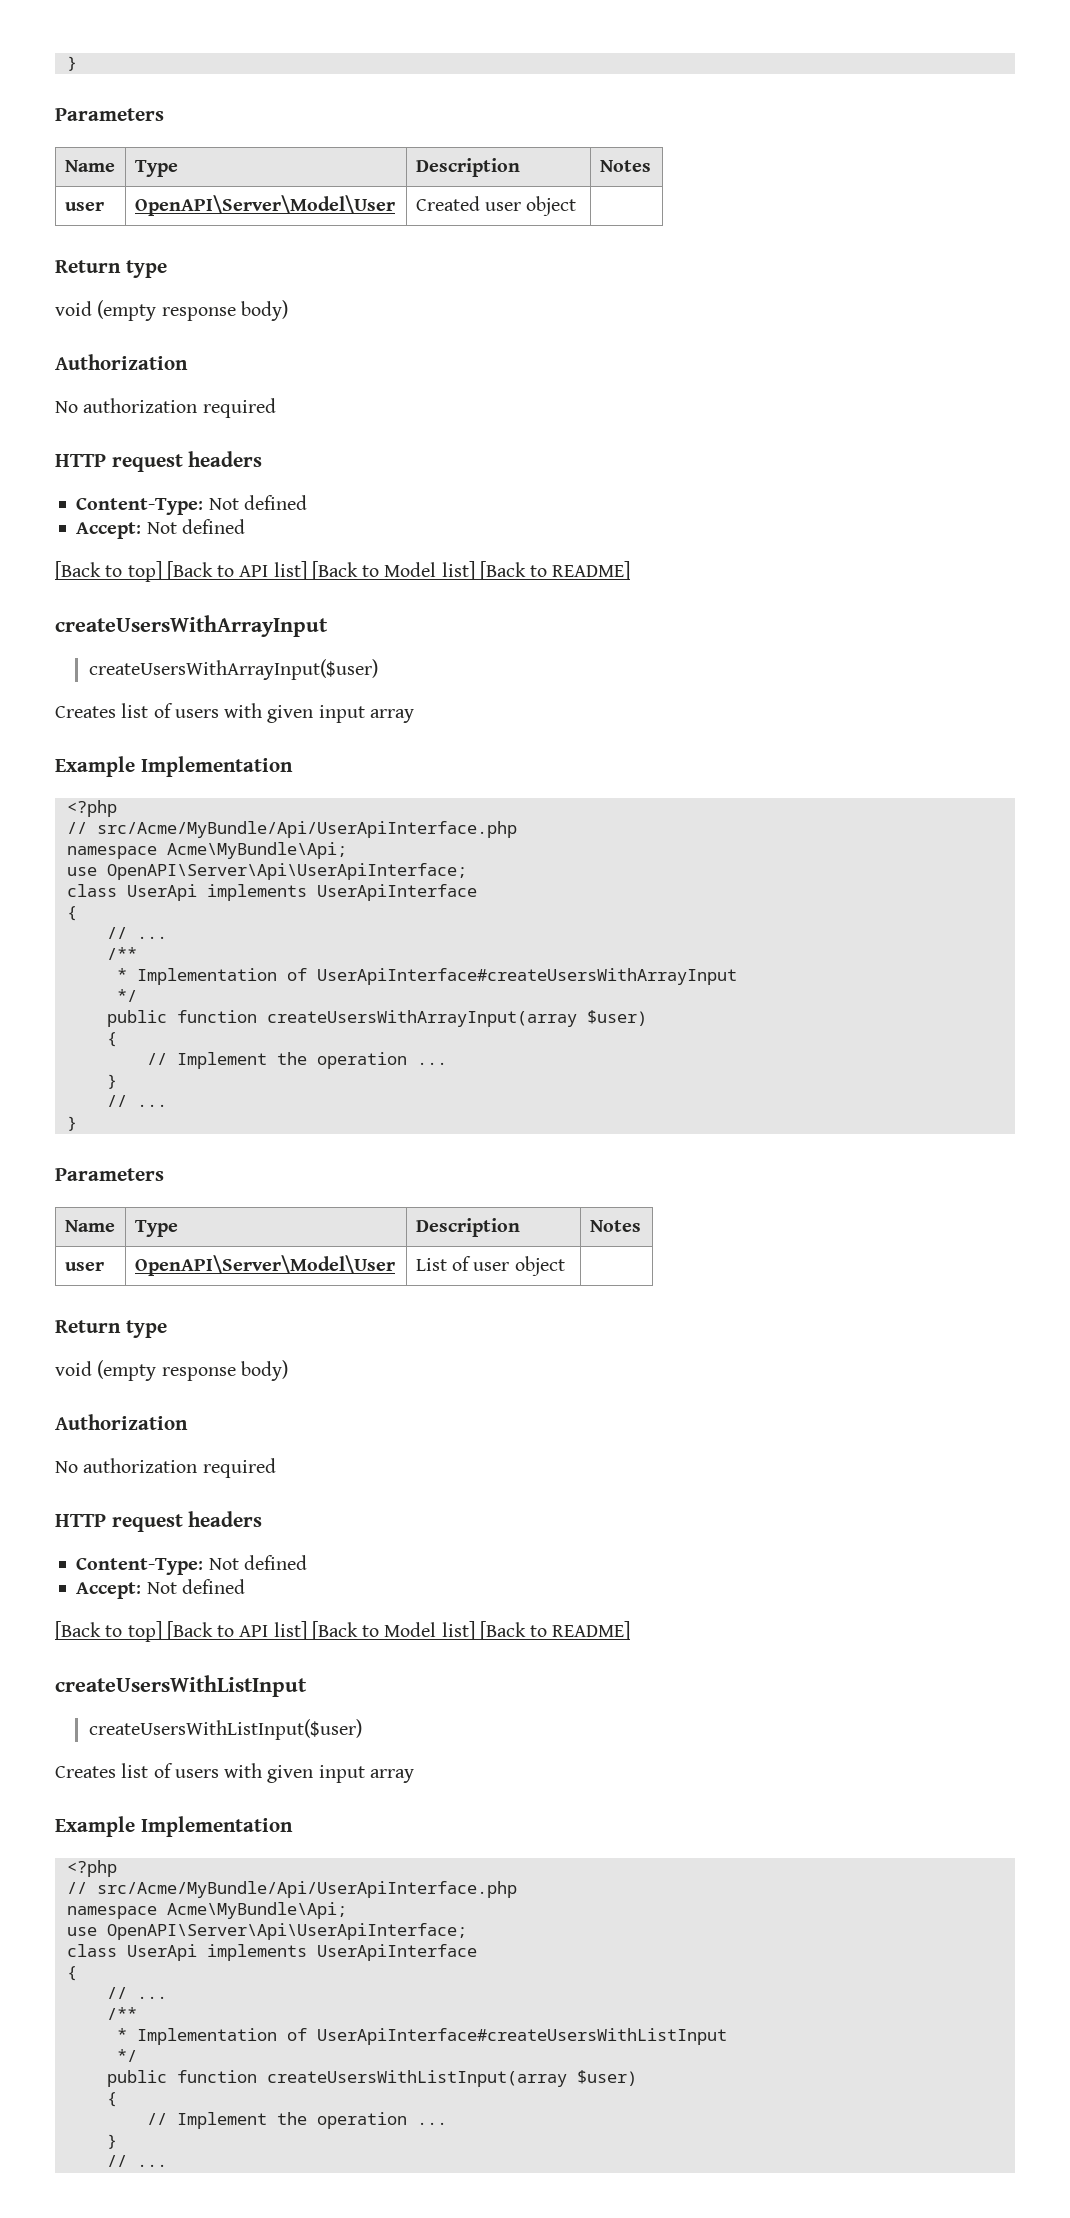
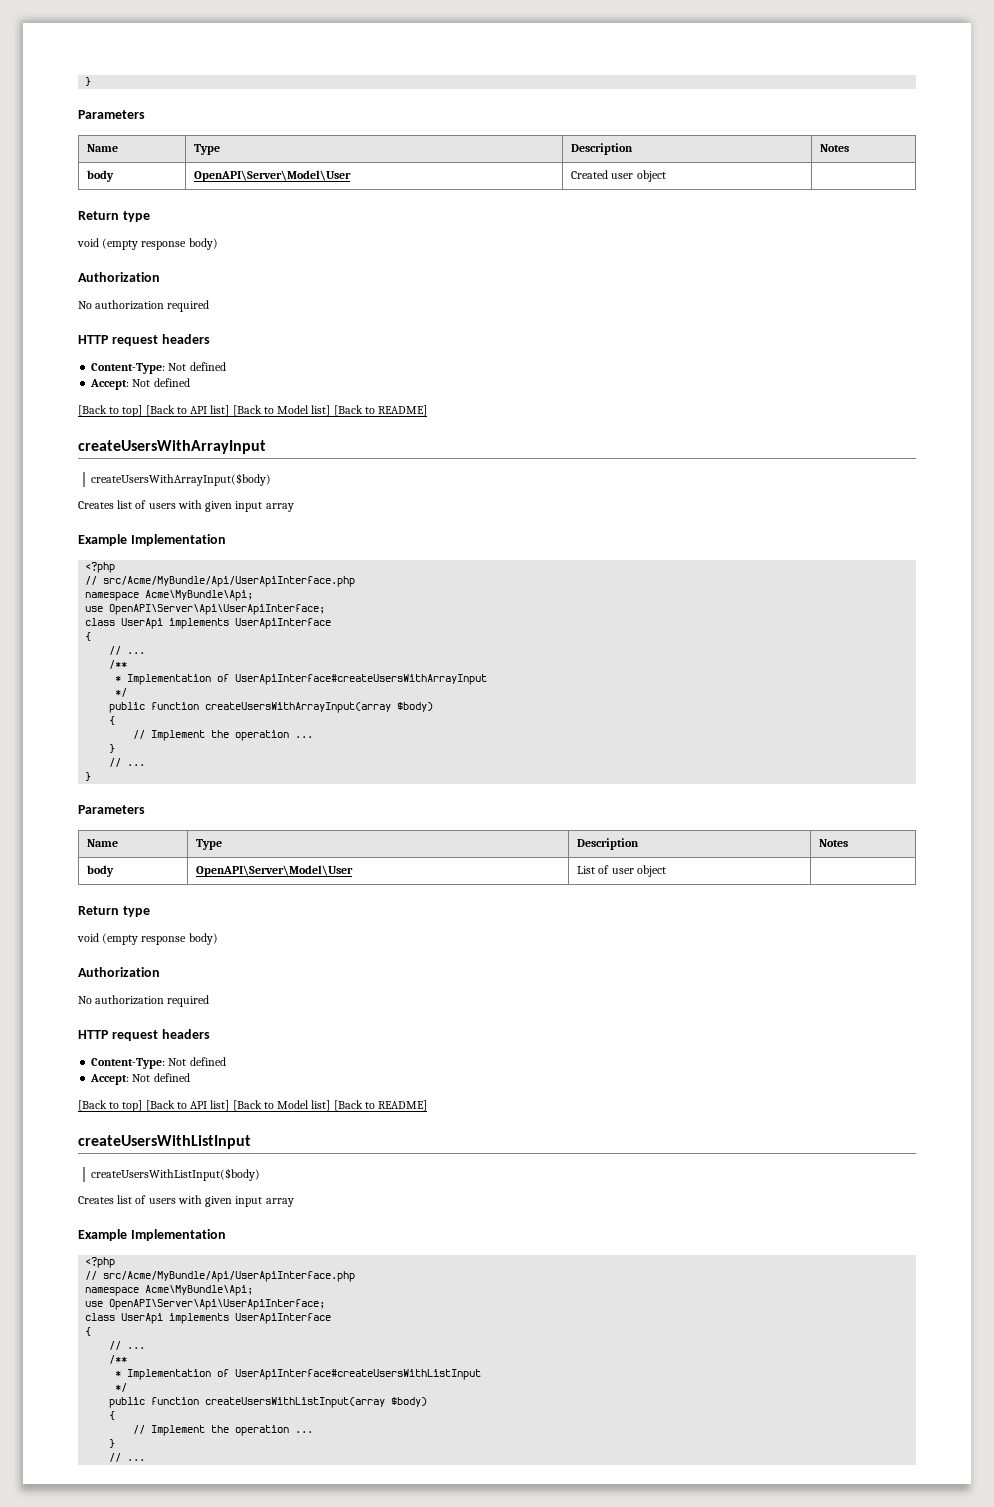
[66,56,77,71] [55,108,164,121] [64,160,115,172] [134,160,178,177] [415,158,520,177] [599,160,651,172] [64,202,104,211] } // Parameters // Name | Type | Description | Notes // user -> [85,77,92,86] [78,110,145,119] [87,144,119,152] [194,144,221,155] [571,143,634,155] [820,144,850,152] [87,170,115,182] } // Parameters // Name | Type | Description | Notes // body
[88,659,378,680] createUsersWithArrayInput($user) -> [91,473,272,486] createUsersWithArrayInput($body)
[586,1010,647,1026] $user) -> [397,702,434,712] $body)
[64,1262,104,1271] user -> [87,865,115,877] body
[88,1719,362,1740] createUsersWithListInput($user) -> [91,1168,261,1181] createUsersWithListInput($body)
[576,2070,637,2086] $user) -> [391,1397,428,1407] $body)

